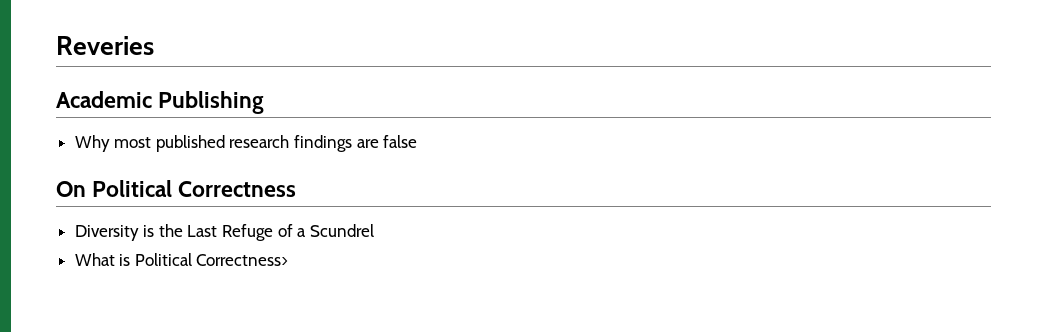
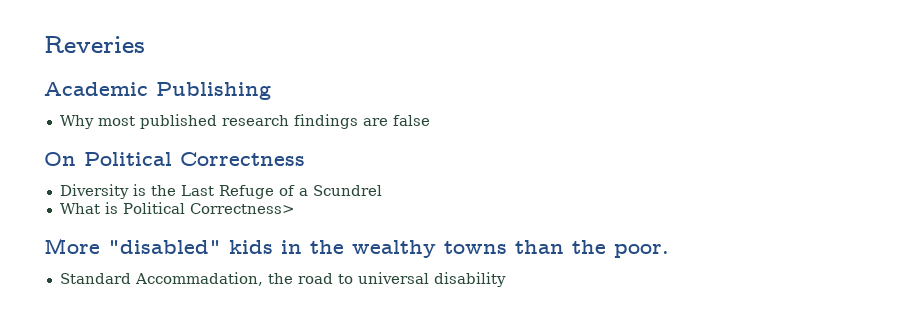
(289, 260) none -> [44,238,669,258] [59,272,506,287] // More "disabled" kids in the wealthy towns than the poor. // Standard Accommadation, the road to universal disability

